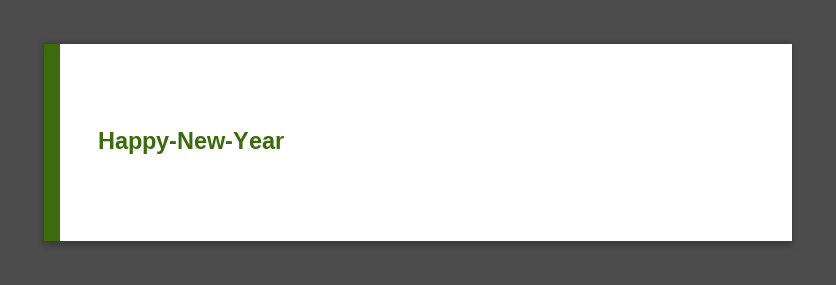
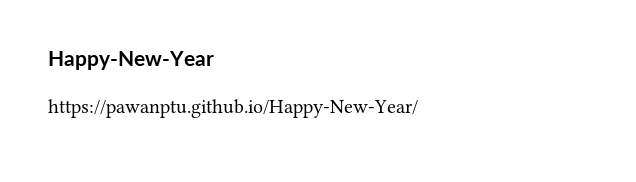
(284, 143) none -> [48,99,418,118] // https://pawanptu.github.io/Happy-New-Year/

